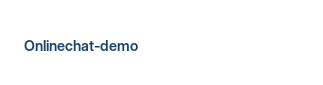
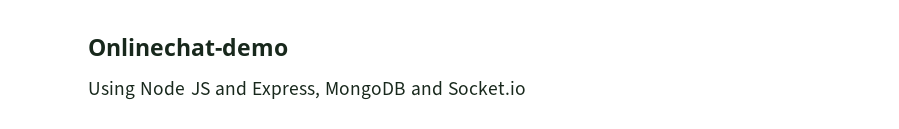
(138, 45) none -> [88,80,526,100] // Using Node JS and Express, MongoDB and Socket.io

